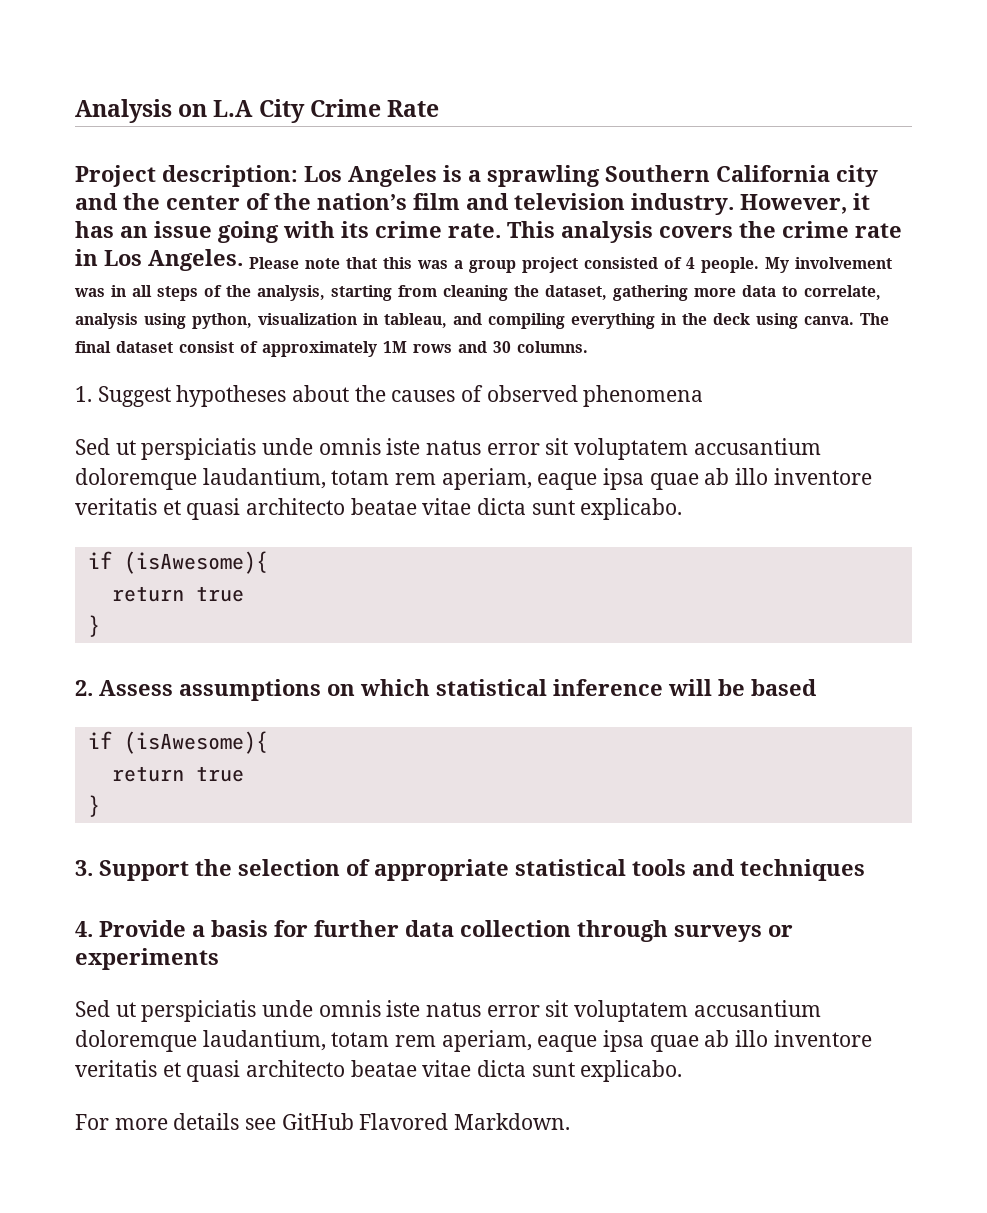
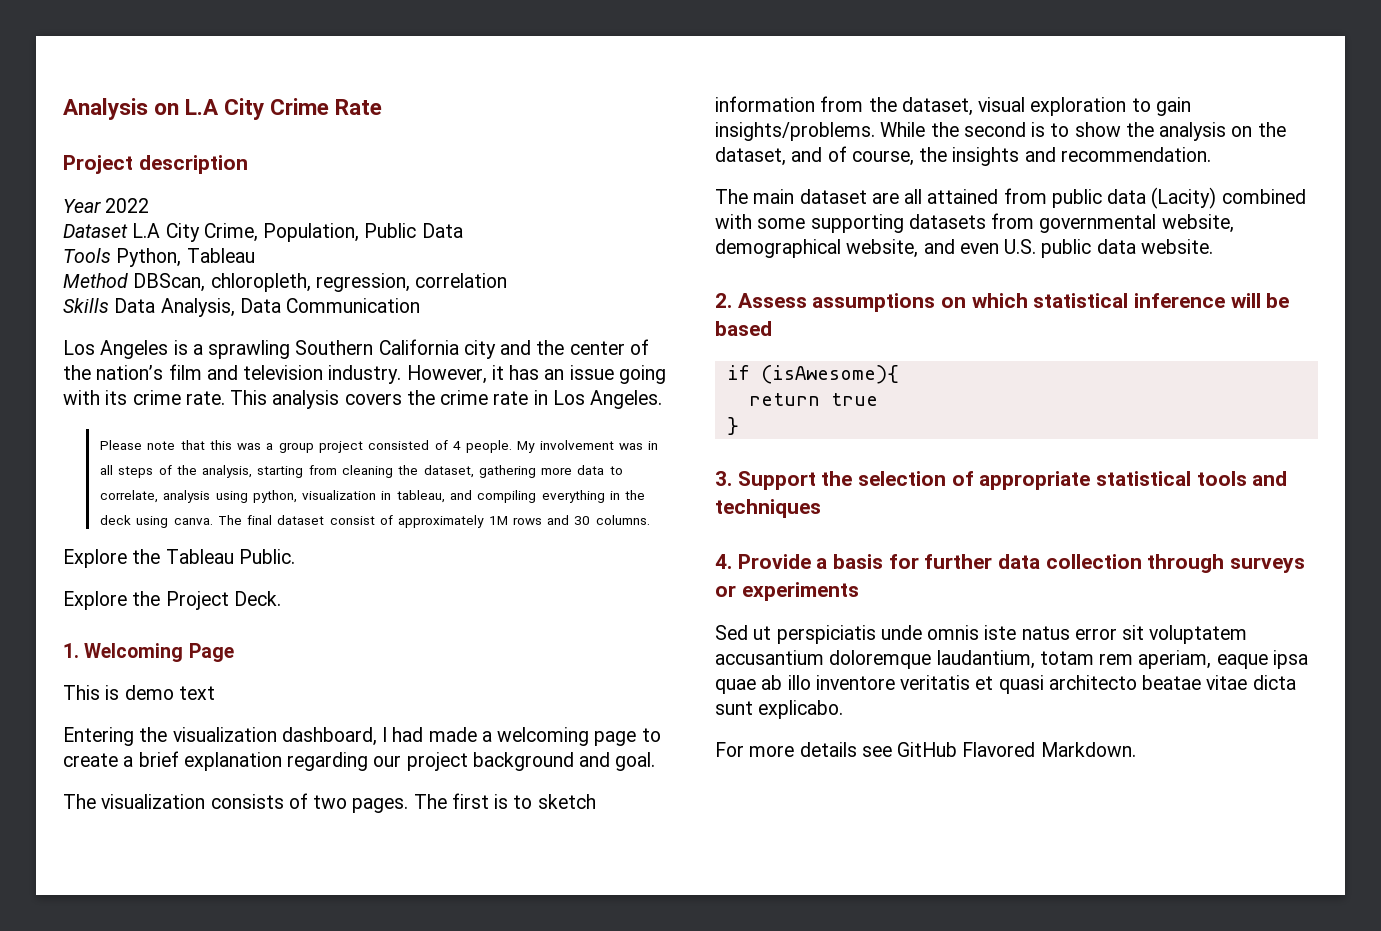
[162,165,298,187] description: -> [138,155,248,174] [63,198,150,213] [63,223,463,242] [63,248,255,267] [63,273,508,292] [63,298,421,317] description // Year 2022 // Dataset L.A City Crime, Population, Public Data // Tools Python, Tableau // Method DBScan, chloropleth, regression, correlation // Skills Data Analysis, Data Communication //
(243, 260) none -> (663, 399) //
[75,385,704,407] [75,438,821,460] [75,468,872,490] [75,498,683,520] [87,551,268,574] [111,586,244,602] [87,615,100,637] 1. Suggest hypotheses about the causes of observed phenomena // Sed ut perspiciatis unde omnis iste natus error sit voluptatem accusantium doloremque laudantium, totam rem aperiam, eaque ipsa quae ab illo inventore veritatis et quasi architecto beatae vitae dicta sunt explicabo. // if (isAwesome){ // return true // } -> [63,549,295,568] [63,591,281,610] [63,643,234,662] [63,685,215,700] [63,727,661,746] [63,751,656,771] [63,793,596,813] [715,96,1191,116] [715,122,1286,141] [715,146,1211,166] [715,187,1306,209] [715,213,1234,233] [715,239,1213,258] Explore the Tableau Public. // Explore the Project Deck. // 1. Welcoming Page // This is demo text // Entering the visualization dashboard, I had made a welcoming page to create a brief explanation regarding our project background and goal. // The visualization consists of two pages. The first is to sketch information from the dataset, visual exploration to gain insights/problems. While the second is to show the analysis on the dataset, and of course, the insights and recommendation. // The main dataset are all attained from public data (Lacity) combined with some supporting datasets from governmental website, demographical website, and even U.S. public data website.

